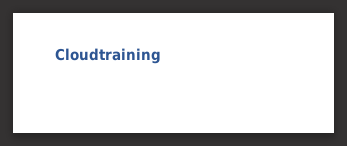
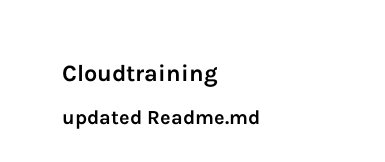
(161, 56) none -> [62,110,261,129] // updated Readme.md

